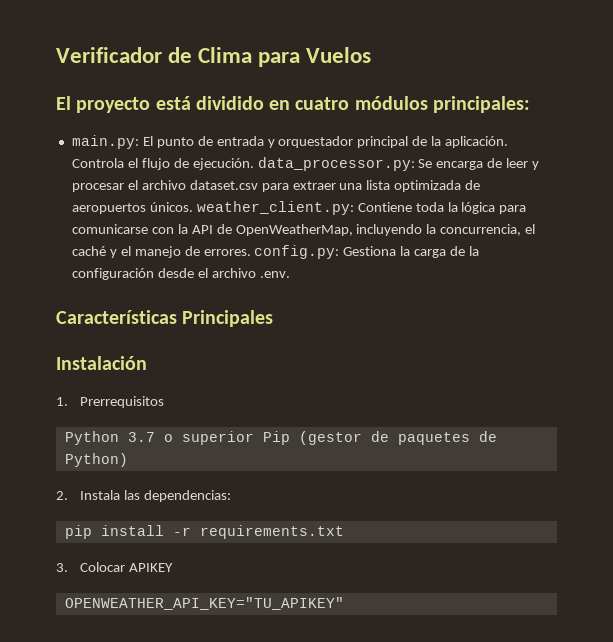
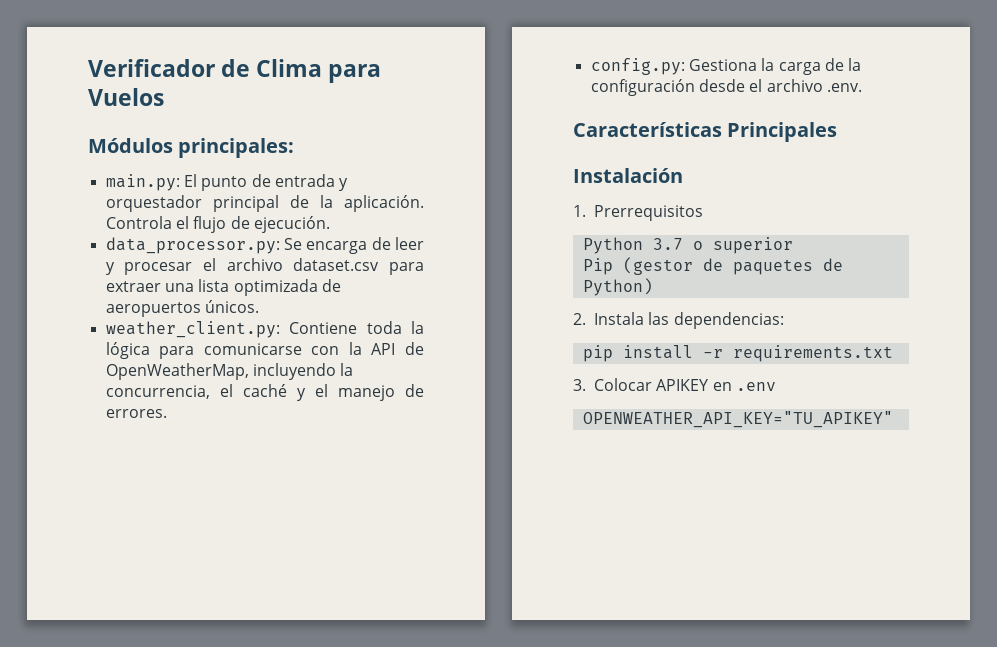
[56,96,428,113] El proyecto está dividido en cuatro módulos -> [88,138,173,153] Módulos
(254, 164) none -> (330, 224) //
(193, 207) none -> (259, 306) //
(251, 252) none -> (167, 413) //
(254, 438) none -> (793, 245) //
(173, 567) none -> [712,382,776,391] en .env

